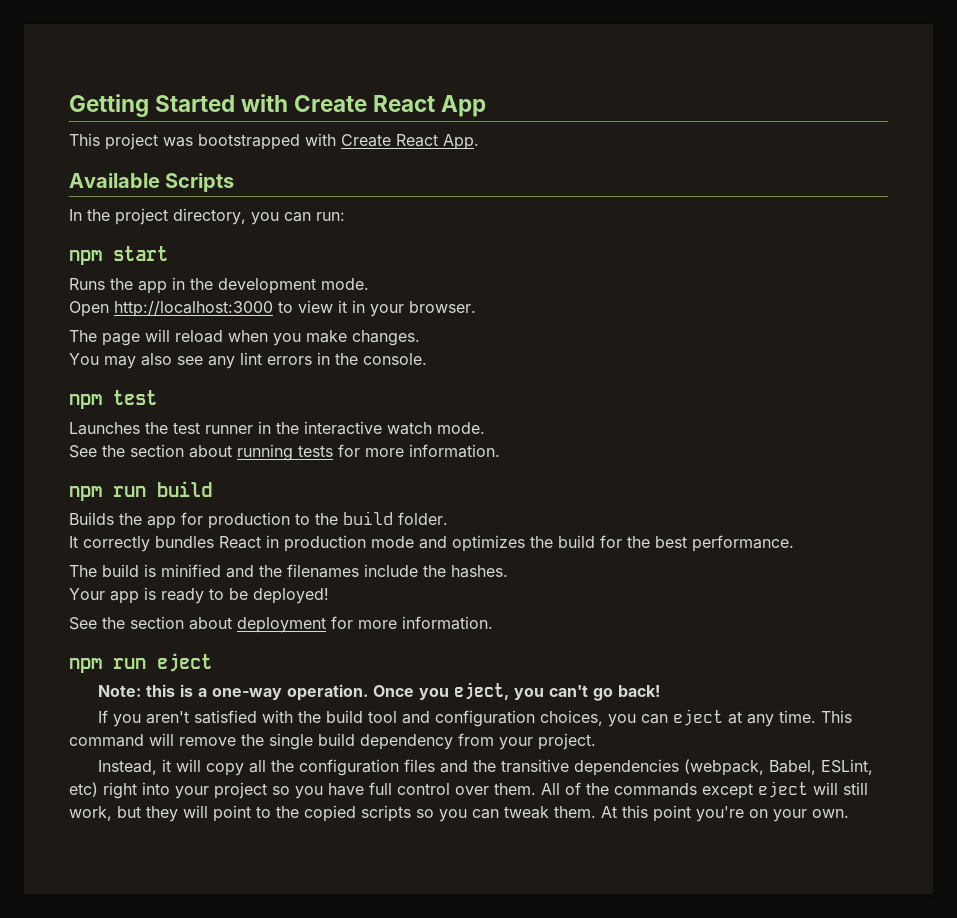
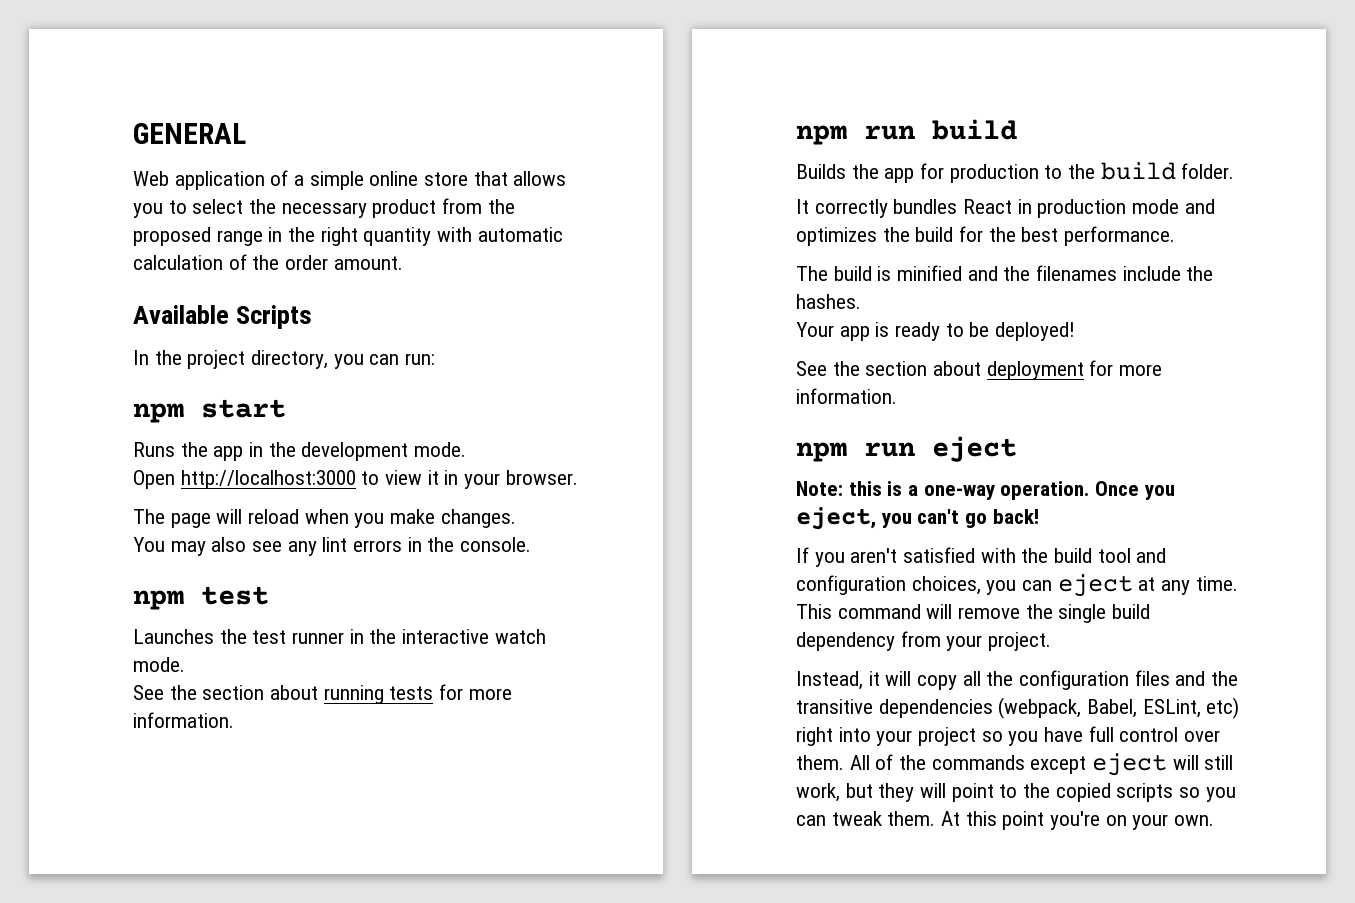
[69,94,487,117] [69,133,479,150] Getting Started with Create React App // This project was bootstrapped with Create React App. -> [133,123,246,144] [133,170,567,190] [133,198,515,218] [133,227,563,246] [133,254,403,270] GENERAL // Web application of a simple online store that allows you to select the necessary product from the proposed range in the right quantity with automatic calculation of the order amount.

